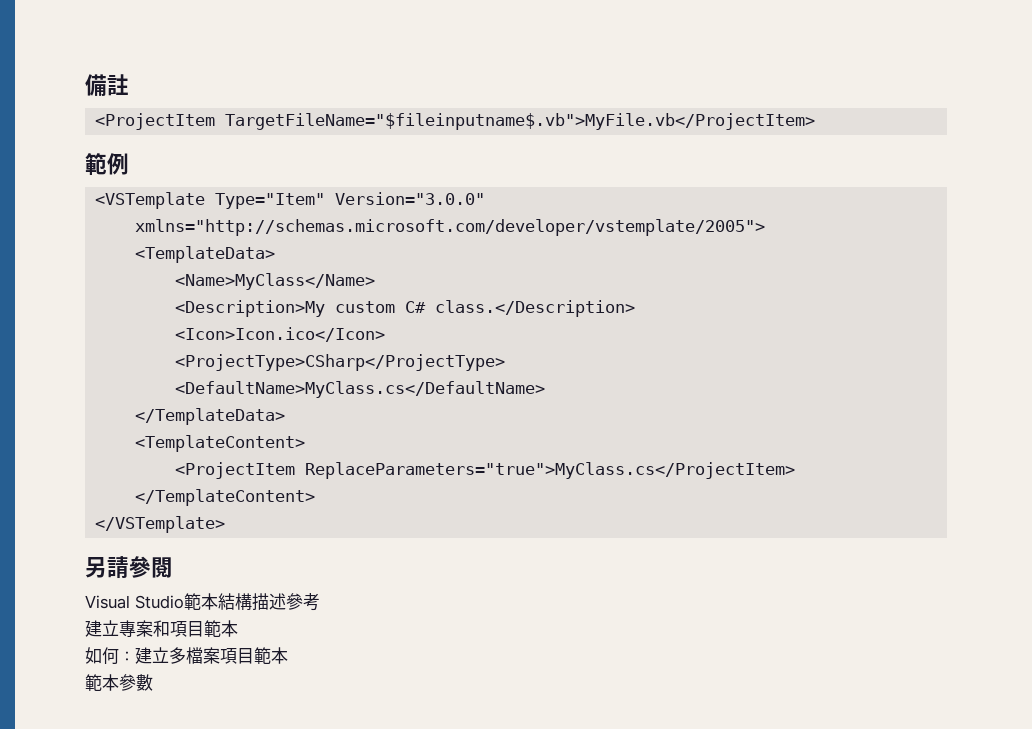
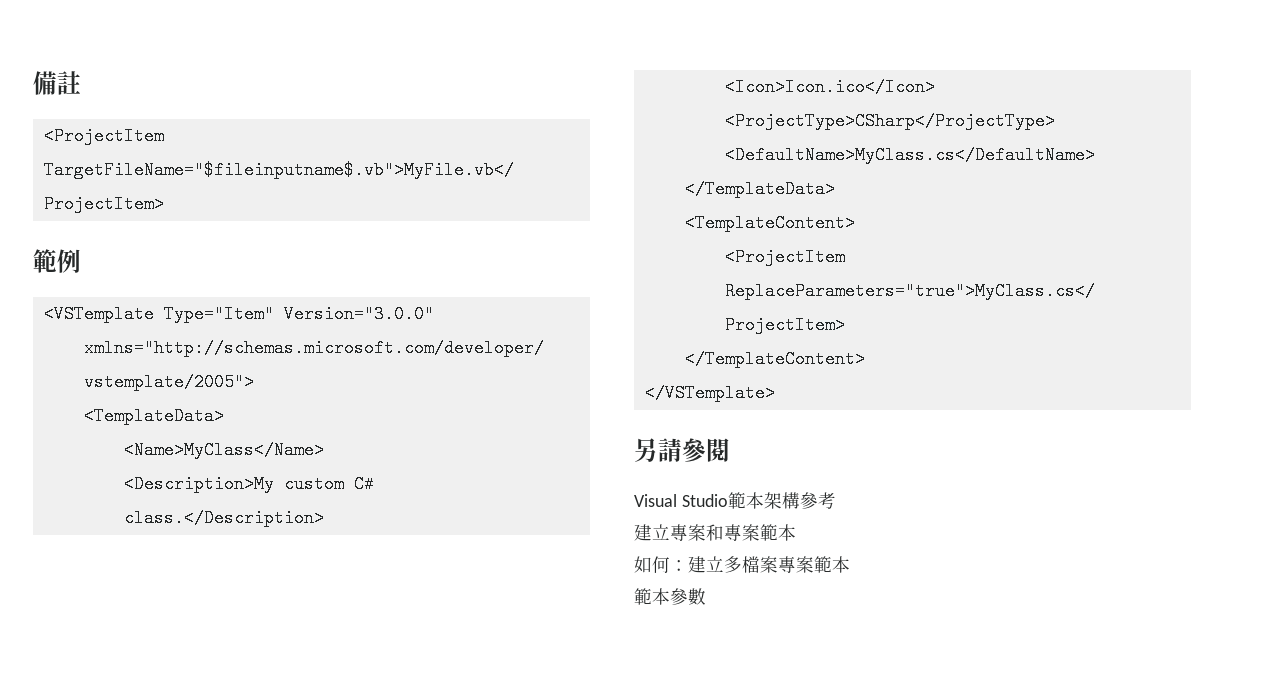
[217,593,286,611] 結構描述 -> [763,492,800,509] 架構
[170,621,204,637] 項目 -> [724,524,760,541] 專案
[220,648,254,664] 項目 -> [778,556,814,573] 專案

